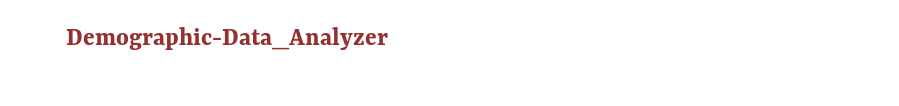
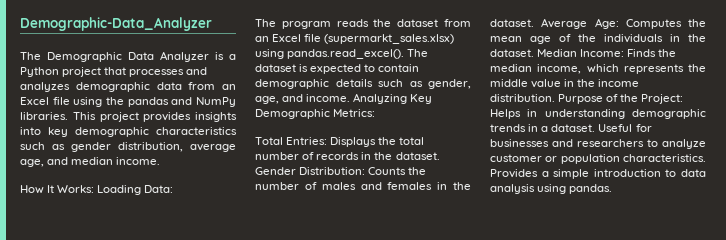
(388, 38) none -> [20,51,236,62] [20,67,208,77] [20,82,236,92] [20,97,236,107] [20,112,237,122] [20,127,237,137] [20,142,236,152] [20,157,161,167] [20,185,174,195] [255,19,471,29] [255,34,455,44] [255,49,429,59] [255,64,420,74] [255,79,471,89] [255,93,433,104] [255,109,376,119] [255,137,425,147] [255,152,440,160] [255,167,427,175] [255,182,471,190] [490,18,706,29] [490,34,706,44] [490,49,677,57] [490,64,706,74] [490,79,640,88] [490,94,684,104] [490,109,706,119] [490,124,652,132] [490,139,706,149] [490,154,706,164] [490,169,706,179] [490,184,613,194] // The Demographic Data Analyzer is a Python project that processes and analyzes demographic data from an Excel file using the pandas and NumPy libraries. This project provides insights into key demographic characteristics such as gender distribution, average age, and median income. // How It Works: Loading Data: // The program reads the dataset from an Excel file (supermarkt_sales.xlsx) using pandas.read_excel(). The dataset is expected to contain demographic details such as gender, age, and income. Analyzing Key Demographic Metrics: // Total Entries: Displays the total number of records in the dataset. Gender Distribution: Counts the number of males and females in the dataset. Average Age: Computes the mean age of the individuals in the dataset. Median Income: Finds the median income, which represents the middle value in the income distribution. Purpose of the Project: Helps in understanding demographic trends in a dataset. Useful for businesses and researchers to analyze customer or population characteristics. Provides a simple introduction to data analysis using pandas.

